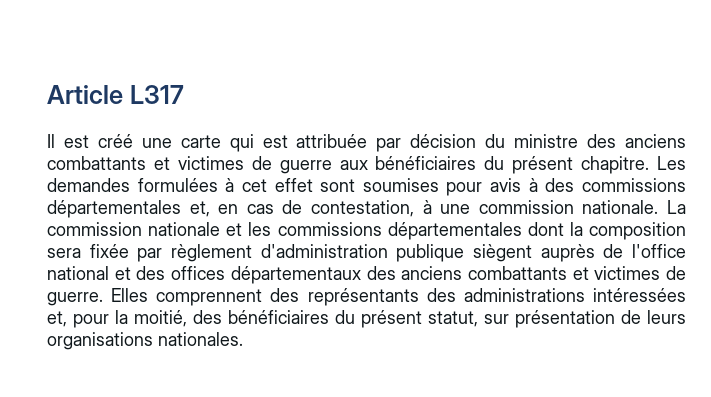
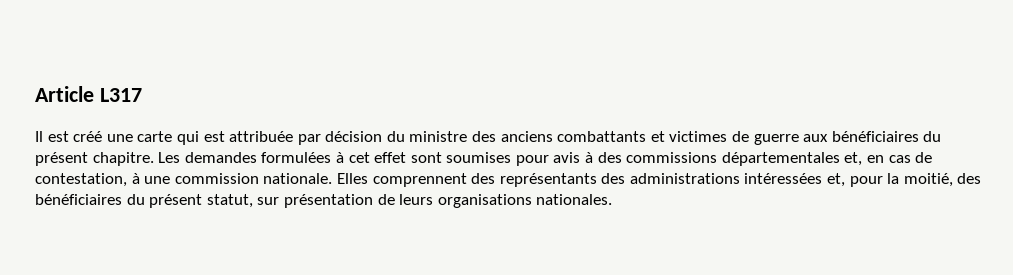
[667,200,687,214] [47,222,686,240] [47,244,686,262] [47,266,687,284] [47,292,103,306] La commission nationale et les commissions départementales dont la composition sera fixée par règlement d'administration publique siègent auprès de l'office national et des offices départementaux des anciens combattants et victimes de guerre. -> (333, 178) none

